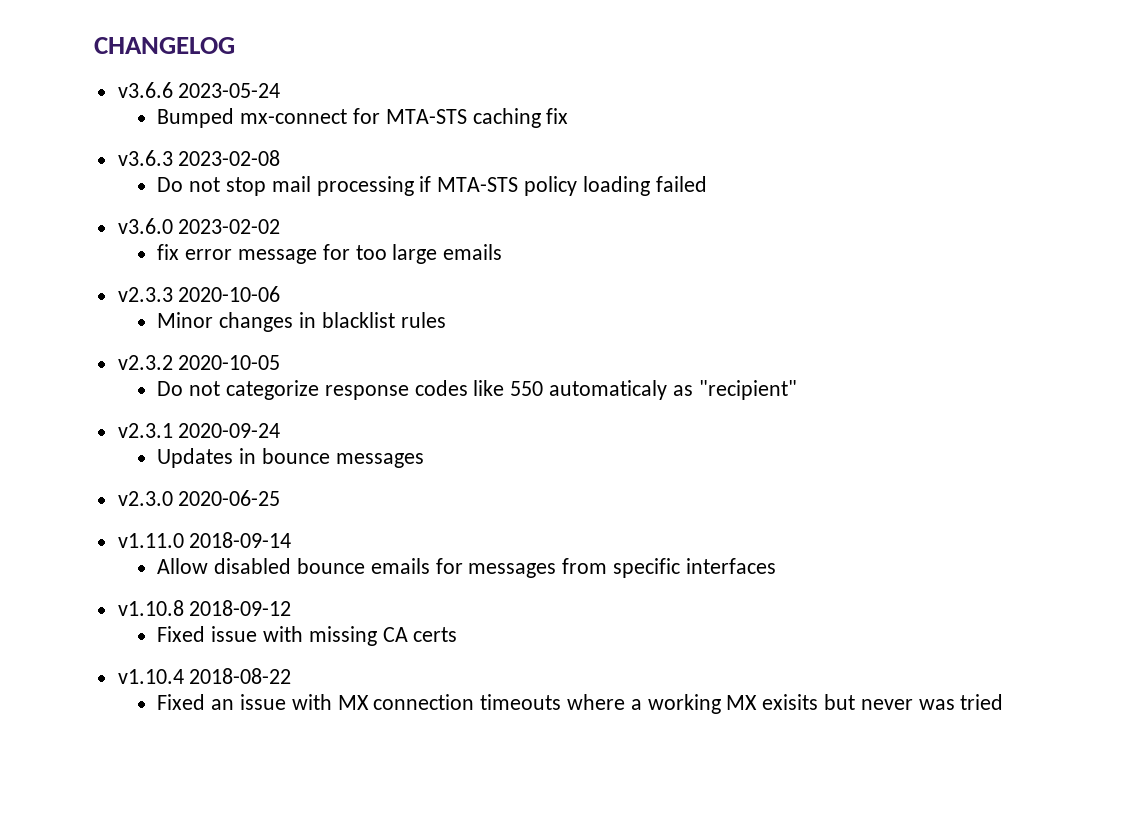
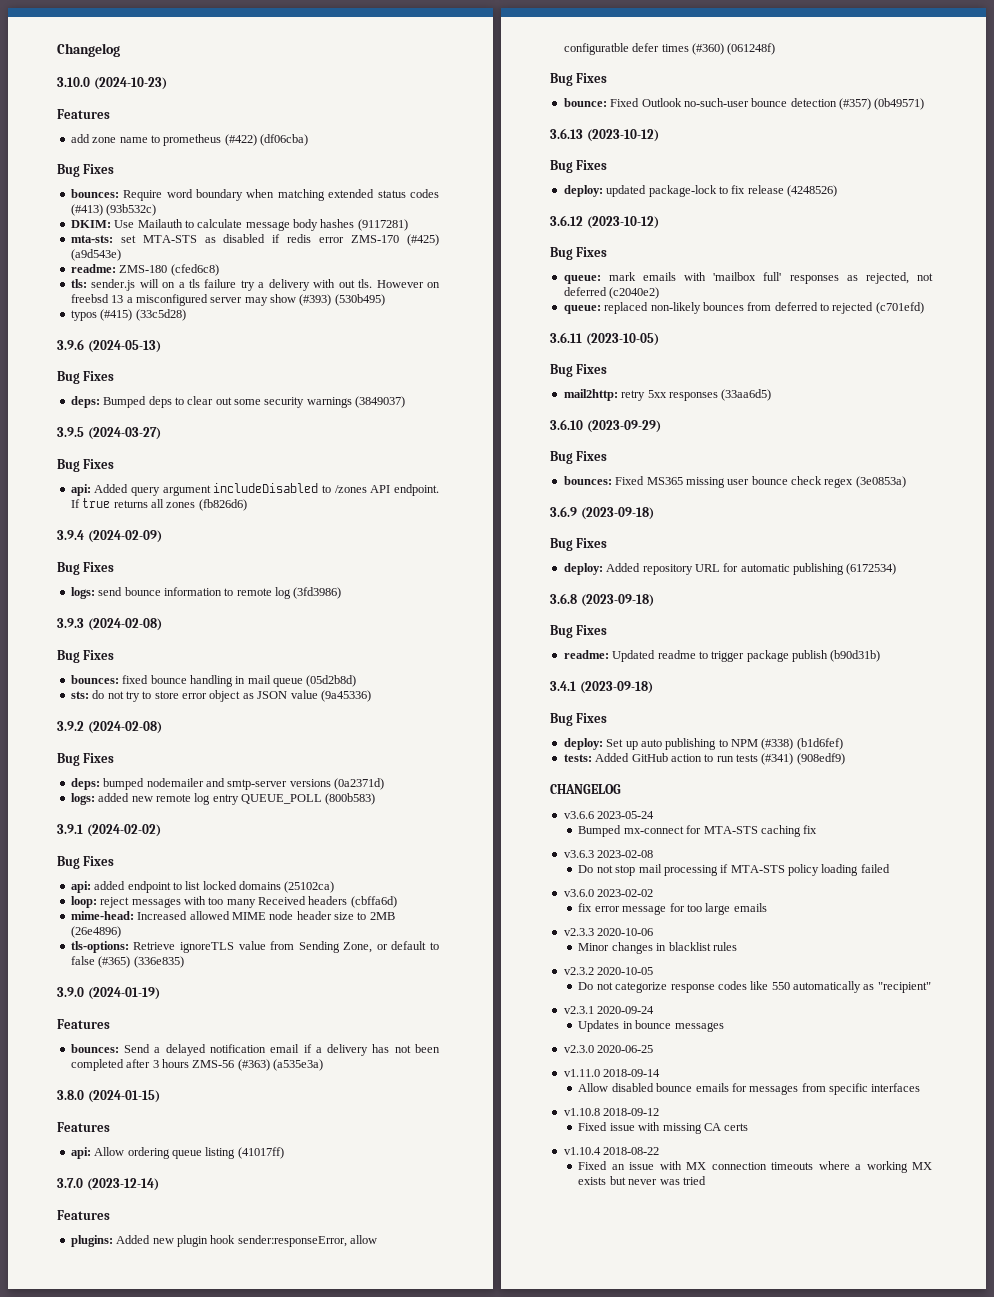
(94, 45) none -> [57,43,120,57] [57,77,167,90] [57,109,110,119] [70,134,308,146] [57,164,115,177] [70,189,439,201] [70,204,157,216] [70,219,408,231] [70,234,439,246] [70,249,121,261] [70,264,219,276] [70,279,440,291] [70,294,385,306] [70,309,186,321] [57,339,161,353] [57,371,115,384] [70,396,406,408] [57,427,161,440] [57,459,115,472] [70,483,439,496] [70,498,247,511] [57,530,162,543] [57,562,115,575] [70,587,342,599] [57,618,162,631] [57,650,115,663] [70,675,357,687] [70,690,371,702] [57,721,162,734] [57,753,115,766] [70,778,384,790] [70,793,376,805] [57,824,161,837] [57,856,115,869] [70,881,335,893] [70,896,397,908] [70,911,395,920] [70,926,121,938] [70,941,439,953] [70,956,184,968] [57,987,160,1000] [57,1019,110,1029] [70,1044,440,1056] [70,1059,323,1071] [57,1090,160,1103] [57,1122,110,1132] [70,1147,284,1159] [57,1178,159,1191] [57,1210,110,1220] [70,1235,377,1247] [563,43,776,55] [550,73,608,86] [563,98,925,110] [550,128,659,142] [550,160,608,173] [563,185,837,197] [550,215,659,229] [550,247,608,260] [563,272,933,284] [563,287,660,299] [563,302,924,314] [550,332,659,346] [550,364,608,377] [563,389,772,401] [550,419,661,433] [550,451,608,464] [563,476,906,488] [550,506,654,520] [550,538,608,551] [563,563,897,575] [550,593,654,607] [550,625,608,638] [563,650,881,662] [550,681,653,694] [550,713,608,726] [563,738,843,750] [563,753,845,765] Changelog // 3.10.0 (2024-10-23) // Features // add zone name to prometheus (#422) (df06cba) // Bug Fixes // bounces: Require word boundary when matching extended status codes (#413) (93b532c) // DKIM: Use Mailauth to calculate message body hashes (9117281) // mta-sts: set MTA-STS as disabled if redis error ZMS-170 (#425) (a9d543e) // readme: ZMS-180 (cfed6c8) // tls: sender.js will on a tls failure try a delivery with out tls. However on freebsd 13 a misconfigured server may show (#393) (530b495) // typos (#415) (33c5d28) // 3.9.6 (2024-05-13) // Bug Fixes // deps: Bumped deps to clear out some security warnings (3849037) // 3.9.5 (2024-03-27) // Bug Fixes // api: Added query argument includeDisabled to /zones API endpoint. If true returns all zones (fb826d6) // 3.9.4 (2024-02-09) // Bug Fixes // logs: send bounce information to remote log (3fd3986) // 3.9.3 (2024-02-08) // Bug Fixes // bounces: fixed bounce handling in mail queue (05d2b8d) // sts: do not try to store error object as JSON value (9a45336) // 3.9.2 (2024-02-08) // Bug Fixes // deps: bumped nodemailer and smtp-server versions (0a2371d) // logs: added new remote log entry QUEUE_POLL (800b583) // 3.9.1 (2024-02-02) // Bug Fixes // api: added endpoint to list locked domains (25102ca) // loop: reject messages with too many Received headers (cbffa6d) // mime-head: Increased allowed MIME node header size to 2MB (26e4896) // tls-options: Retrieve ignoreTLS value from Sending Zone, or default to false (#365) (336e835) // 3.9.0 (2024-01-19) // Features // bounces: Send a delayed notification email if a delivery has not been completed after 3 hours ZMS-56 (#363) (a535e3a) // 3.8.0 (2024-01-15) // Features // api: Allow ordering queue listing (41017ff) // 3.7.0 (2023-12-14) // Features // plugins: Added new plugin hook sender:responseError, allow configuratble defer times (#360) (061248f) // Bug Fixes // bounce: Fixed Outlook no-such-user bounce detection (#357) (0b49571) // 3.6.13 (2023-10-12) // Bug Fixes // deploy: updated package-lock to fix release (4248526) // 3.6.12 (2023-10-12) // Bug Fixes // queue: mark emails with 'mailbox full' responses as rejected, not deferred (c2040e2) // queue: replaced non-likely bounces from deferred to rejected (c701efd) // 3.6.11 (2023-10-05) // Bug Fixes // mail2http: retry 5xx responses (33aa6d5) // 3.6.10 (2023-09-29) // Bug Fixes // bounces: Fixed MS365 missing user bounce check regex (3e0853a) // 3.6.9 (2023-09-18) // Bug Fixes // deploy: Added repository URL for automatic publishing (6172534) // 3.6.8 (2023-09-18) // Bug Fixes // readme: Updated readme to trigger package publish (b90d31b) // 3.4.1 (2023-09-18) // Bug Fixes // deploy: Set up auto publishing to NPM (#338) (b1d6fef) // tests: Added GitHub action to run tests (#341) (908edf9) //
[548,380,667,400] automaticaly -> [793,981,862,993] automatically
[762,694,819,710] exisits -> [578,1177,607,1185] exists

